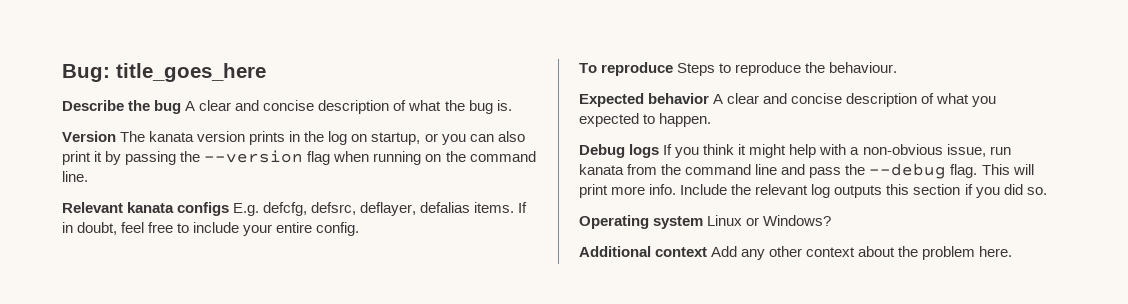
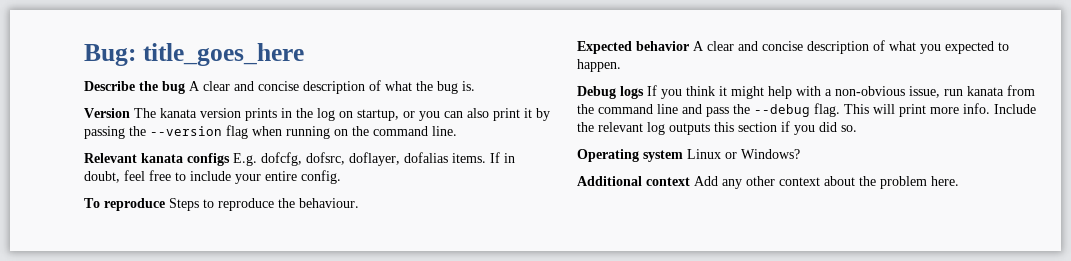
[263,202,471,216] defcfg, defsrc, deflayer, defalias -> [261,152,448,166] dofcfg, dofsrc, doflayer, dofalias

